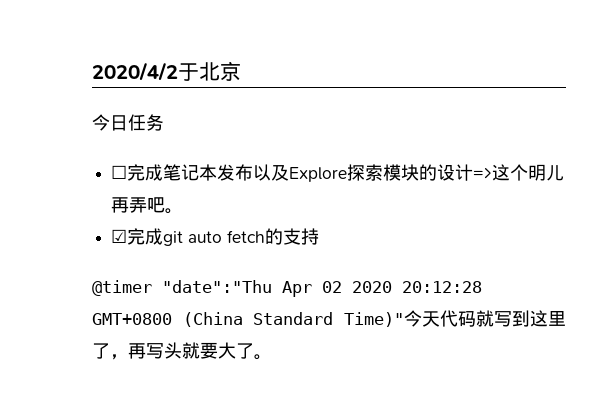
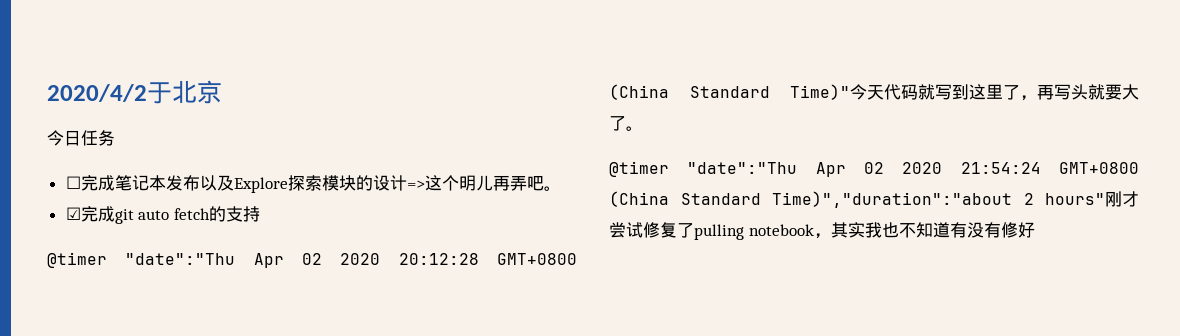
(272, 357) none -> [609,161,1139,177] [609,191,1139,208] [609,222,1035,240] // @timer "date":"Thu Apr 02 2020 21:54:24 GMT+0800 (China Standard Time)","duration":"about 2 hours"刚才尝试修复了pulling notebook，其实我也不知道有没有修好

